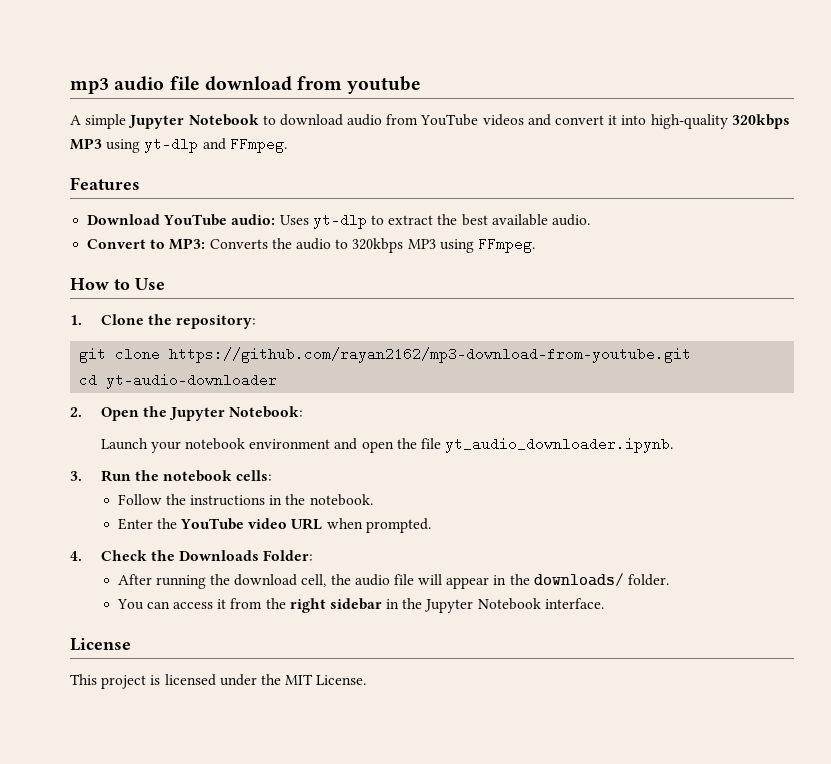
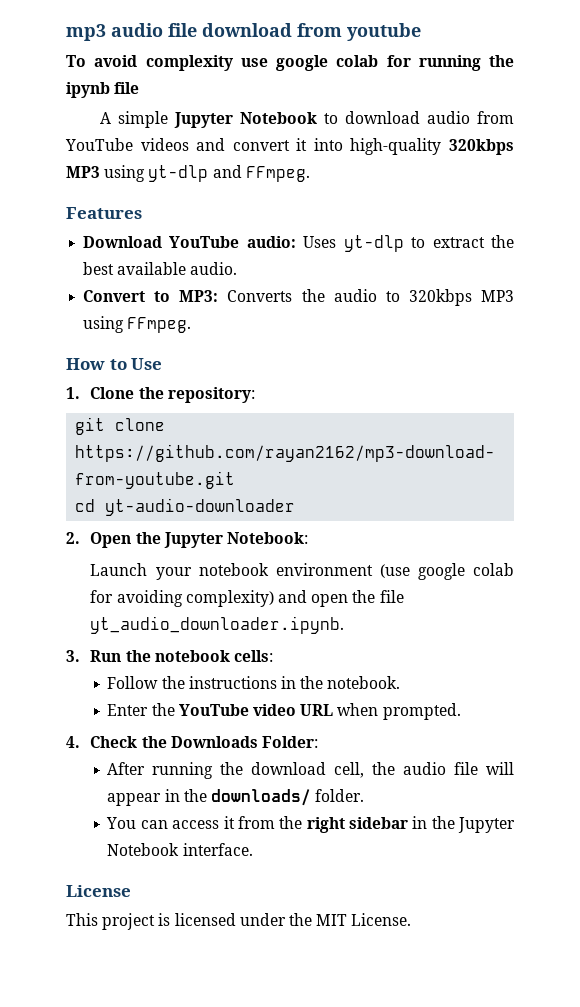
(422, 85) none -> [66,55,514,71] [66,82,140,98] // To avoid complexity use google colab for running the ipynb file
(331, 444) none -> [379,563,514,580] [90,590,274,607] (use google colab for avoiding complexity)

